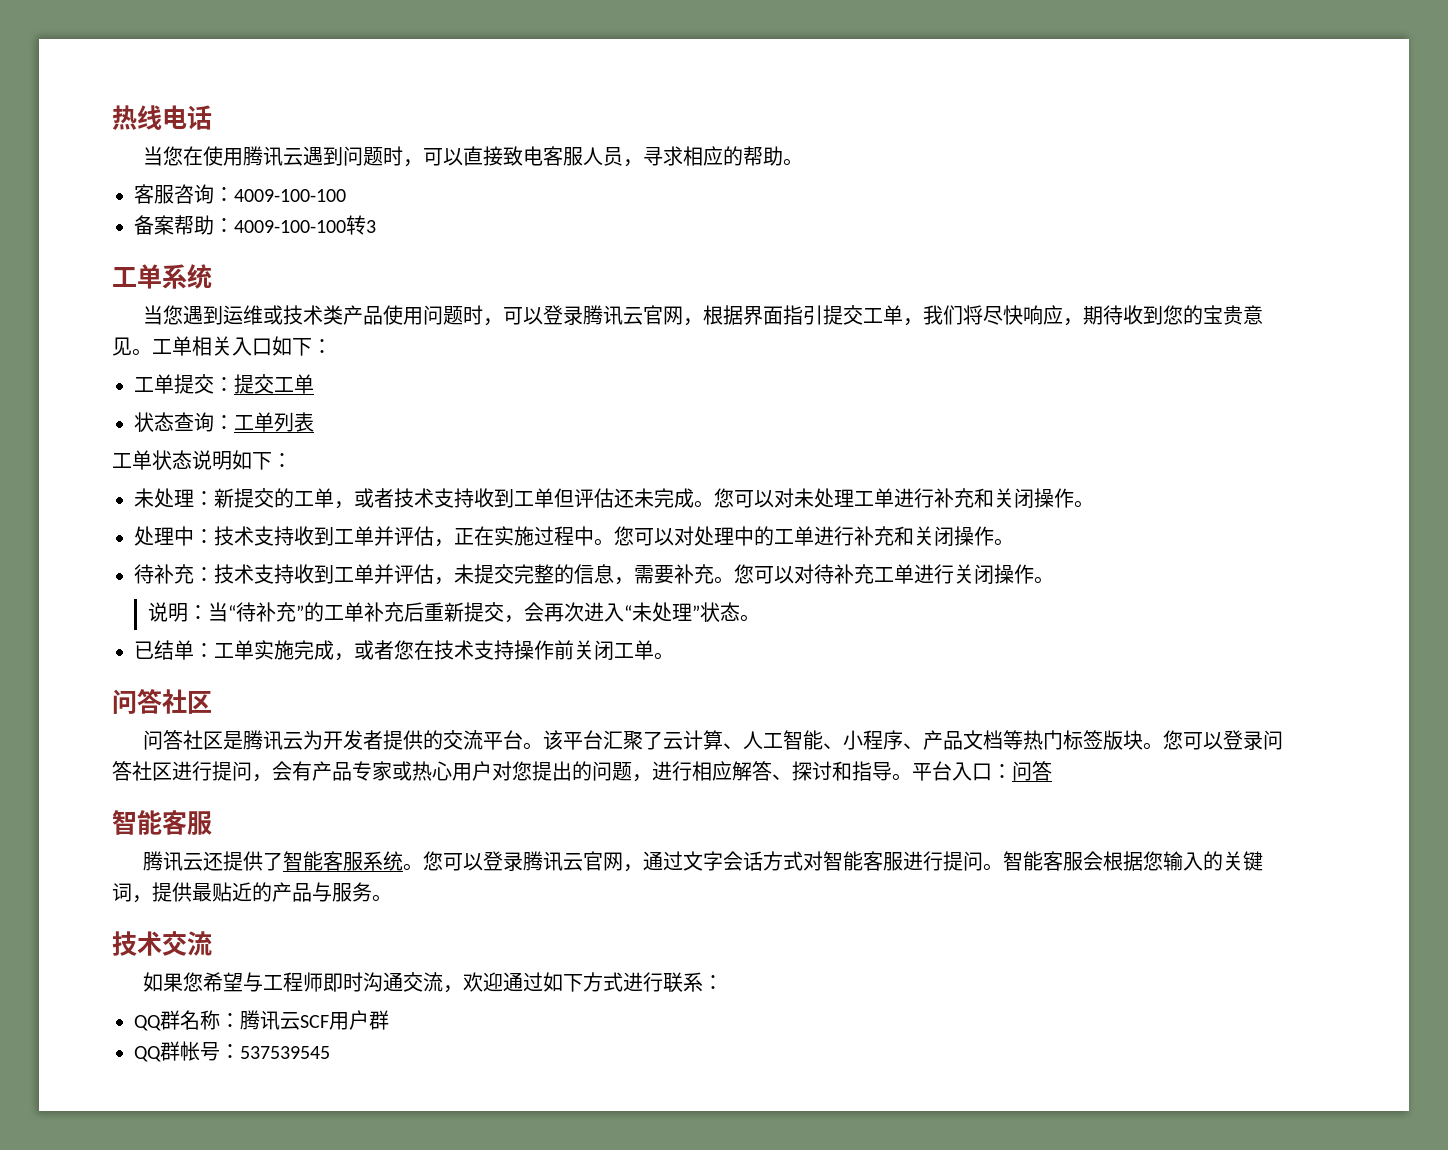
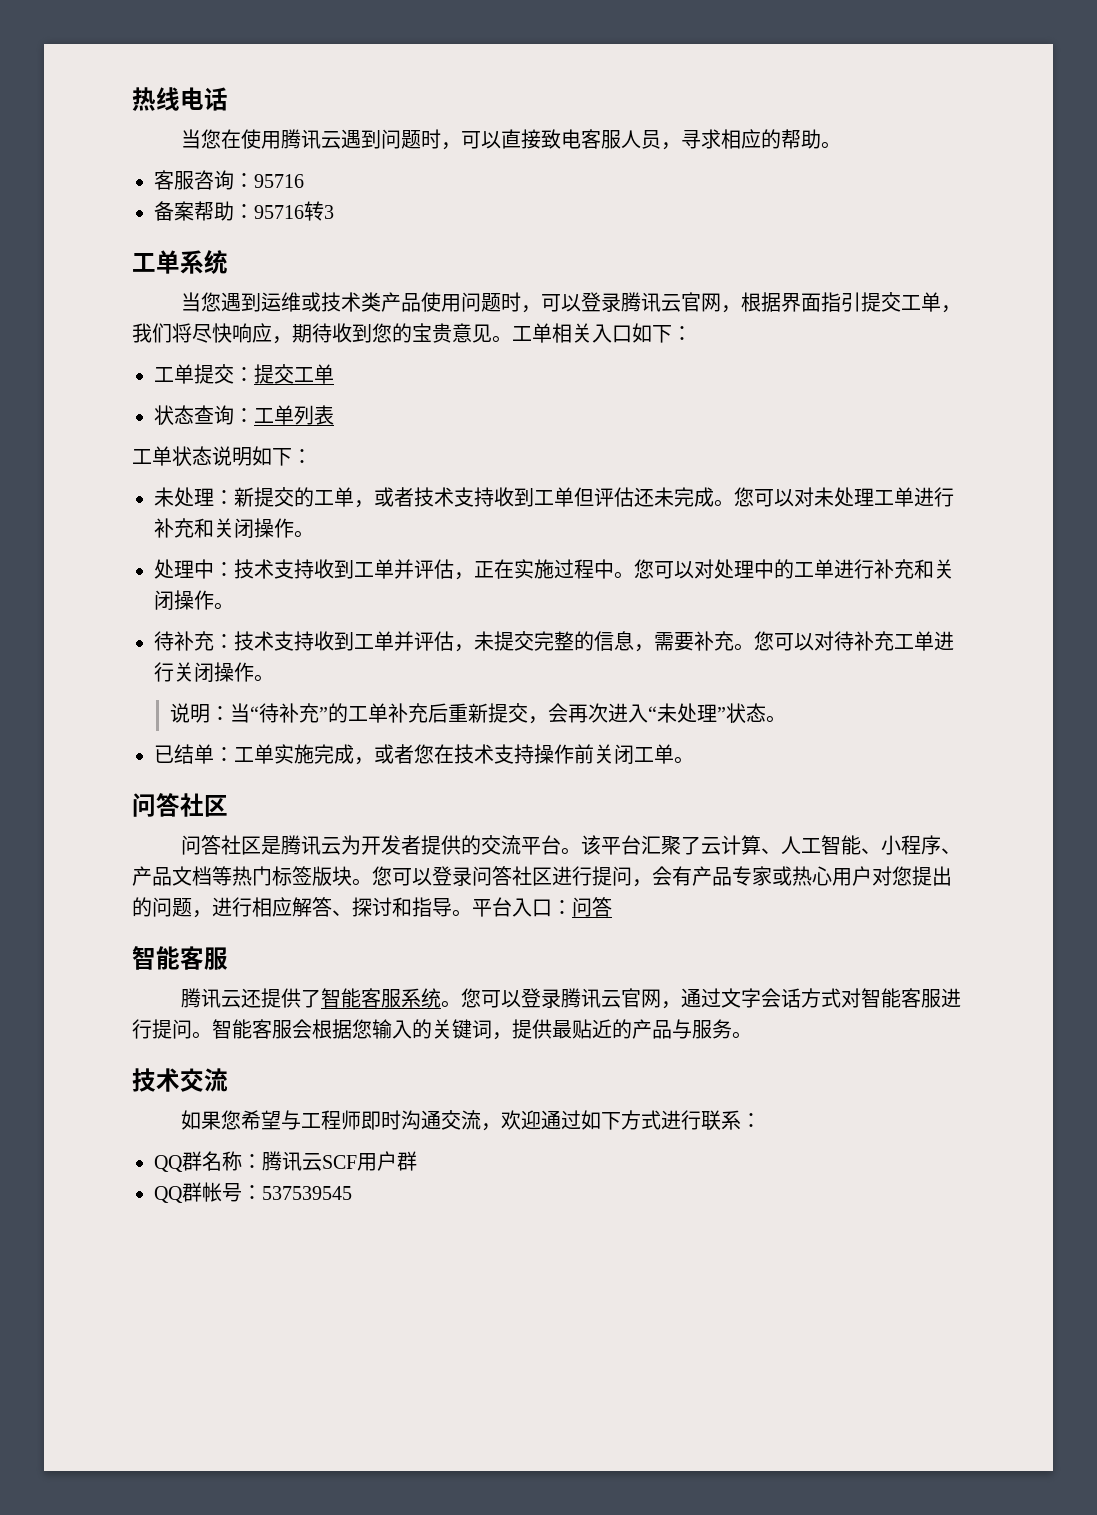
[234,189,346,202] 4009-100-100 -> [254,174,304,188] 95716
[234,220,346,233] 4009-100-100 -> [254,205,304,219] 95716

